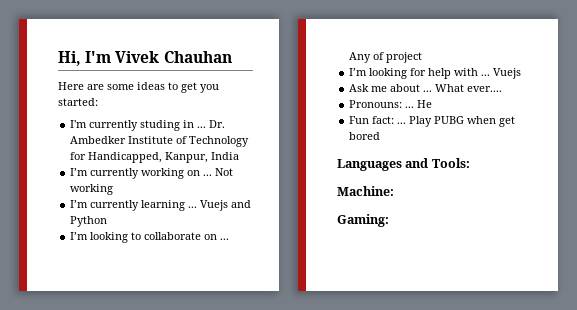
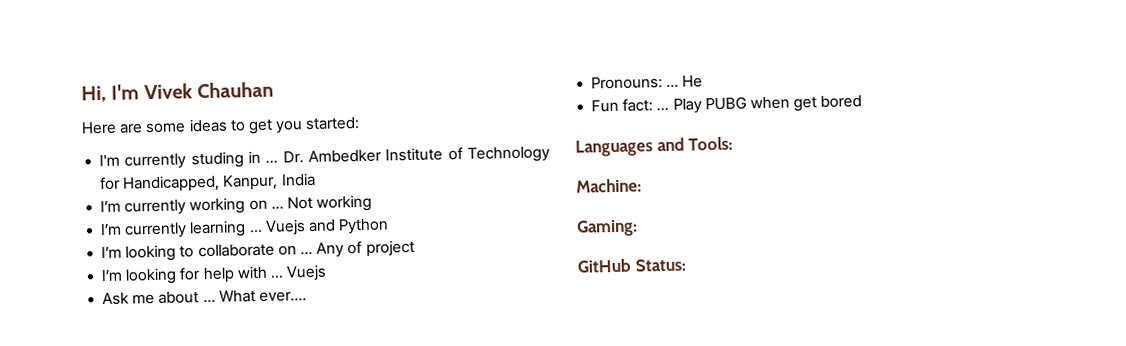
(389, 220) none -> [577,258,686,273] // GitHub Status:

